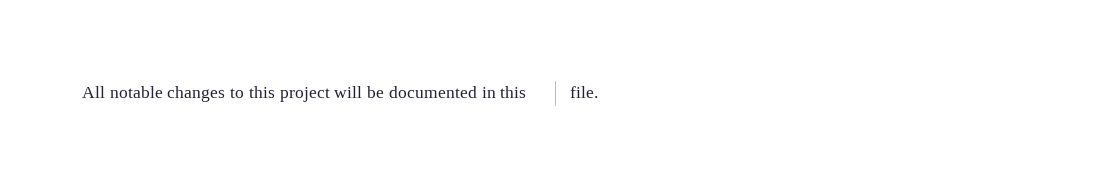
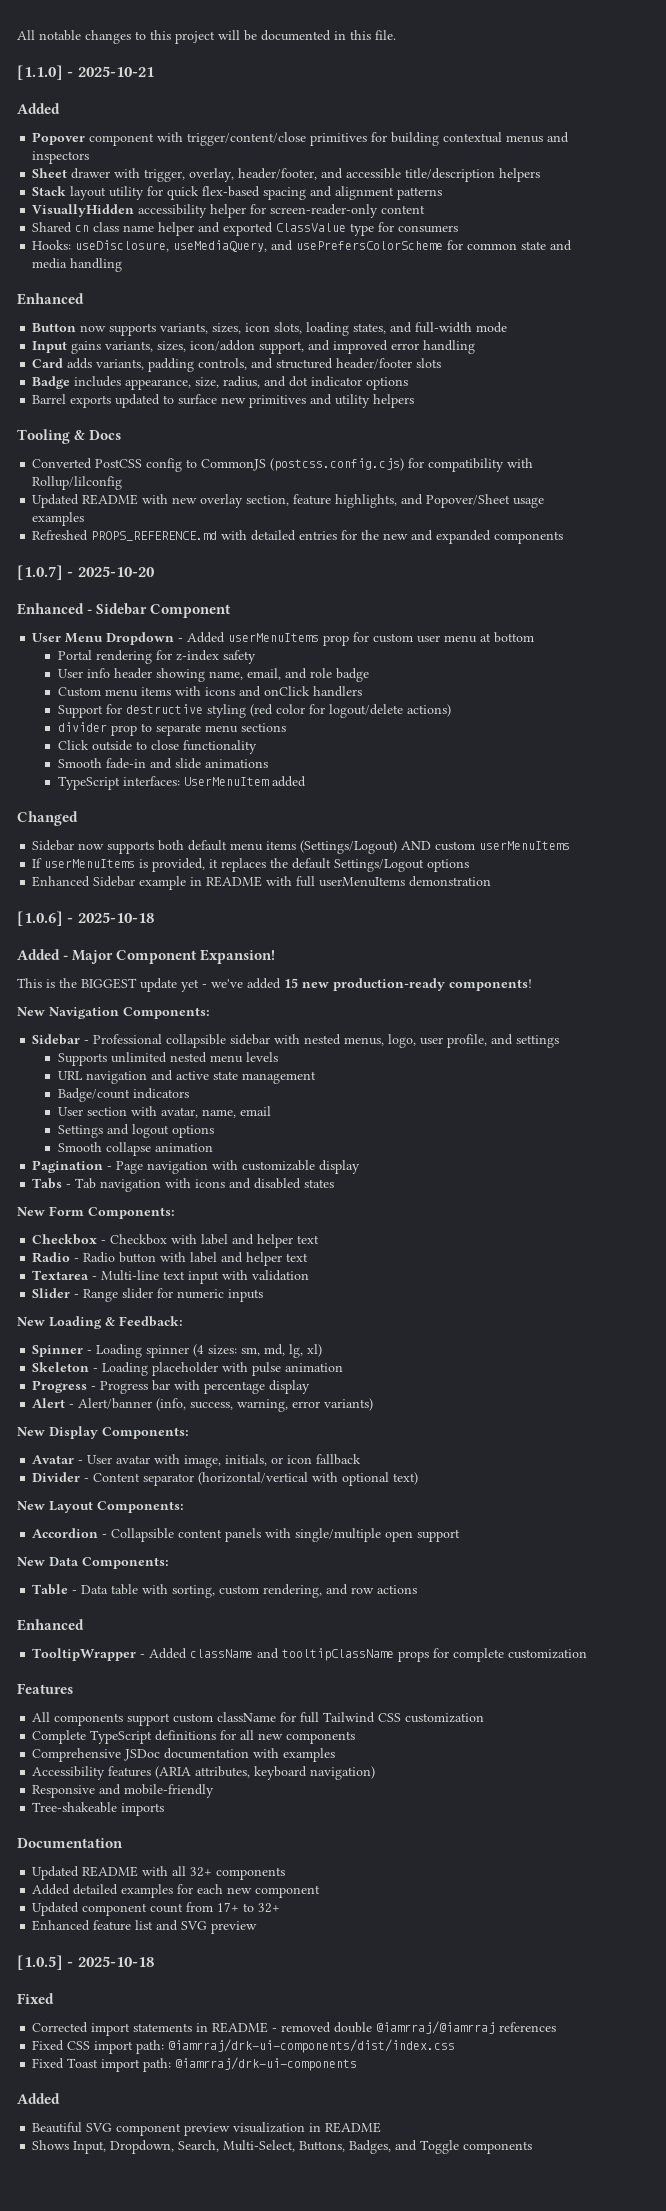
(598, 92) none -> [17,65,154,80] [17,103,60,114] [32,132,570,146] [32,151,90,164] [32,168,541,182] [32,186,443,200] [32,204,426,218] [32,222,459,236] [32,240,573,252] [32,258,123,272] [17,293,84,305] [32,322,508,336] [32,340,476,354] [32,358,442,372] [32,376,409,390] [32,394,415,408] [17,429,122,444] [32,458,534,472] [32,476,123,490] [32,494,545,508] [32,512,85,526] [32,530,564,544] [17,565,154,580] [17,603,232,618] [32,632,535,646] [57,650,256,664] [57,668,369,682] [57,686,362,697] [57,704,451,718] [57,722,286,736] [57,740,257,754] [57,758,268,769] [57,776,306,790] [17,811,78,826] [32,840,571,854] [32,858,470,872] [32,876,492,890] [17,911,154,926] [17,949,276,964] [17,978,532,992] [17,1007,210,1019] [32,1034,560,1048] [57,1052,278,1066] [57,1070,316,1084] [57,1088,189,1102] [57,1106,271,1118] [57,1124,214,1138] [57,1142,213,1156] [32,1160,361,1174] [32,1178,335,1192] [17,1206,175,1219] [32,1234,320,1248] [32,1252,309,1266] [32,1270,310,1284] [32,1288,264,1302] [17,1316,183,1329] [32,1344,323,1358] [32,1362,344,1376] [32,1380,311,1394] [32,1398,374,1412] [17,1426,189,1439] [32,1454,362,1468] [32,1472,419,1486] [17,1501,184,1513] [32,1528,461,1542] [17,1557,169,1569] [32,1584,418,1598] [17,1619,84,1631] [32,1648,588,1662] [17,1683,73,1694] [32,1712,485,1726] [32,1730,356,1744] [32,1748,336,1762] [32,1766,376,1780] [32,1784,215,1798] [32,1802,165,1816] [17,1838,123,1848] [32,1866,286,1880] [32,1884,321,1898] [32,1902,281,1916] [32,1920,258,1934] [17,1955,154,1970] [17,1993,54,2004] [32,2021,557,2036] [32,2039,456,2054] [32,2057,358,2072] [17,2093,60,2104] [32,2122,382,2136] [32,2140,533,2154] // [1.1.0] - 2025-10-21 // Added // Popover component with trigger/content/close primitives for building contextual menus and inspectors // Sheet drawer with trigger, overlay, header/footer, and accessible title/description helpers // Stack layout utility for quick flex-based spacing and alignment patterns // VisuallyHidden accessibility helper for screen-reader-only content // Shared cn class name helper and exported ClassValue type for consumers // Hooks: useDisclosure, useMediaQuery, and usePrefersColorScheme for common state and media handling // Enhanced // Button now supports variants, sizes, icon slots, loading states, and full-width mode // Input gains variants, sizes, icon/addon support, and improved error handling // Card adds variants, padding controls, and structured header/footer slots // Badge includes appearance, size, radius, and dot indicator options // Barrel exports updated to surface new primitives and utility helpers // Tooling & Docs // Converted PostCSS config to CommonJS (postcss.config.cjs) for compatibility with Rollup/lilconfig // Updated README with new overlay section, feature highlights, and Popover/Sheet usage examples // Refreshed PROPS_REFERENCE.md with detailed entries for the new and expanded components // [1.0.7] - 2025-10-20 // Enhanced - Sidebar Component // User Menu Dropdown - Added userMenuItems prop for custom user menu at bottom // Portal rendering for z-index safety // User info header showing name, email, and role badge // Custom menu items with icons and onClick handlers // Support for destructive styling (red color for logout/delete actions) // divider prop to separate menu sections // Click outside to close functionality // Smooth fade-in and slide animations // TypeScript interfaces: UserMenuItem added // Changed // Sidebar now supports both default menu items (Settings/Logout) AND custom userMenuItems // If userMenuItems is provided, it replaces the default Settings/Logout options // Enhanced Sidebar example in README with full userMenuItems demonstration // [1.0.6] - 2025-10-18 // Added - Major Component Expansion! // This is the BIGGEST update yet - we've added 15 new production-ready components! // New Navigation Components: // Sidebar - Professional collapsible sidebar with nested menus, logo, user profile, and settings // Supports unlimited nested menu levels // URL navigation and active state management // Badge/count indicators // User section with avatar, name, email // Settings and logout options // Smooth collapse animation // Pagination - Page navigation with customizable display // Tabs - Tab navigation with icons and disabled states // New Form Components: // Checkbox - Checkbox with label and helper text // Radio - Radio button with label and helper text // Textarea - Multi-line text input with validation // Slider - Range slider for numeric inputs // New Loading & Feedback: // Spinner - Loading spinner (4 sizes: sm, md, lg, xl) // Skeleton - Loading placeholder with pulse animation // Progress - Progress bar with percentage display // Alert - Alert/banner (info, success, warning, error variants) // New Display Components: // Avatar - User avatar with image, initials, or icon fallback // Divider - Content separator (horizontal/vertical with optional text) // New Layout Components: // Accordion - Collapsible content panels with single/multiple open support // New Data Components: // Table - Data table with sorting, custom rendering, and row actions // Enhanced // TooltipWrapper - Added className and tooltipClassName props for complete customization // Features // All components support custom className for full Tailwind CSS customization // Complete TypeScript definitions for all new components // Comprehensive JSDoc documentation with examples // Accessibility features (ARIA attributes, keyboard navigation) // Responsive and mobile-friendly // Tree-shakeable imports // Documentation // Updated README with all 32+ components // Added detailed examples for each new component // Updated component count from 17+ to 32+ // Enhanced feature list and SVG preview // [1.0.5] - 2025-10-18 // Fixed // Corrected import statements in README - removed double @iamrraj/@iamrraj references // Fixed CSS import path: @iamrraj/drk-ui-components/dist/index.css // Fixed Toast import path: @iamrraj/drk-ui-components // Added // Beautiful SVG component preview visualization in README // Shows Input, Dropdown, Search, Multi-Select, Buttons, Badges, and Toggle components

